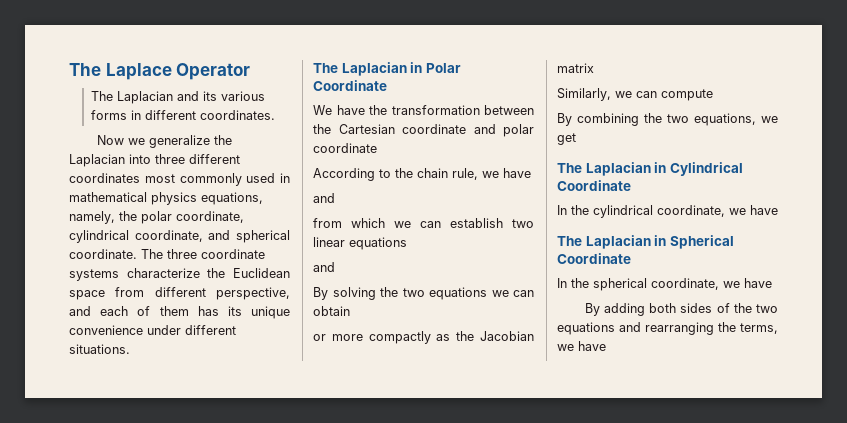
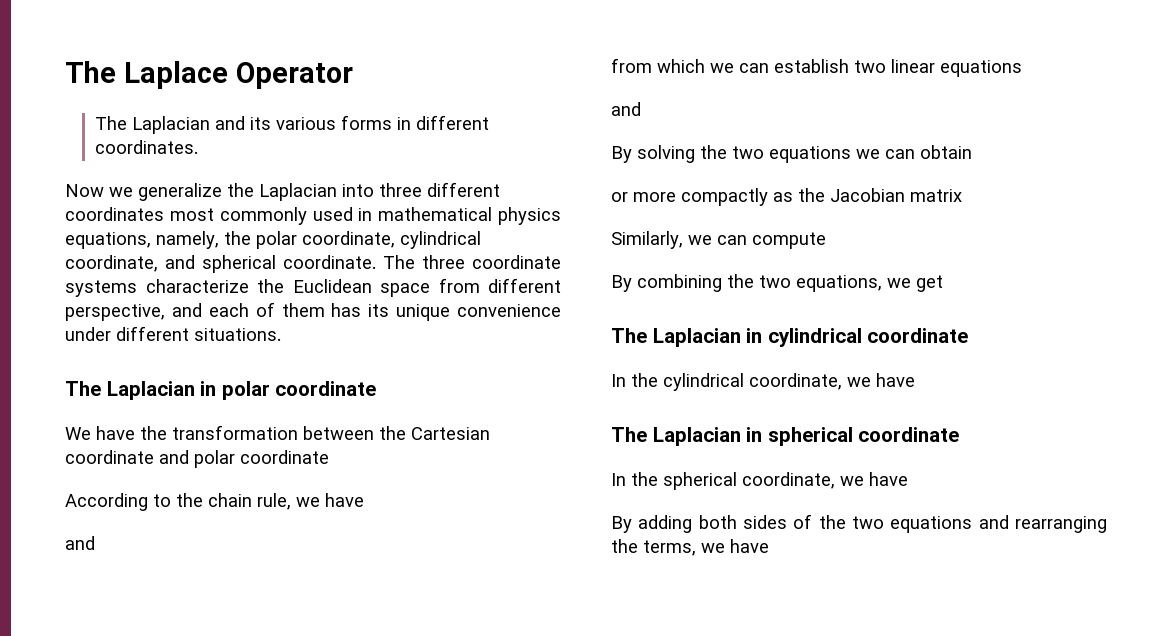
[425,63,461,73] [313,80,387,91] Polar Coordinate -> [221,381,377,400] polar coordinate
[669,162,743,176] [557,180,631,191] Cylindrical Coordinate -> [767,328,969,347] cylindrical coordinate
[669,235,734,249] [557,253,631,264] Spherical Coordinate -> [767,427,960,446] spherical coordinate

